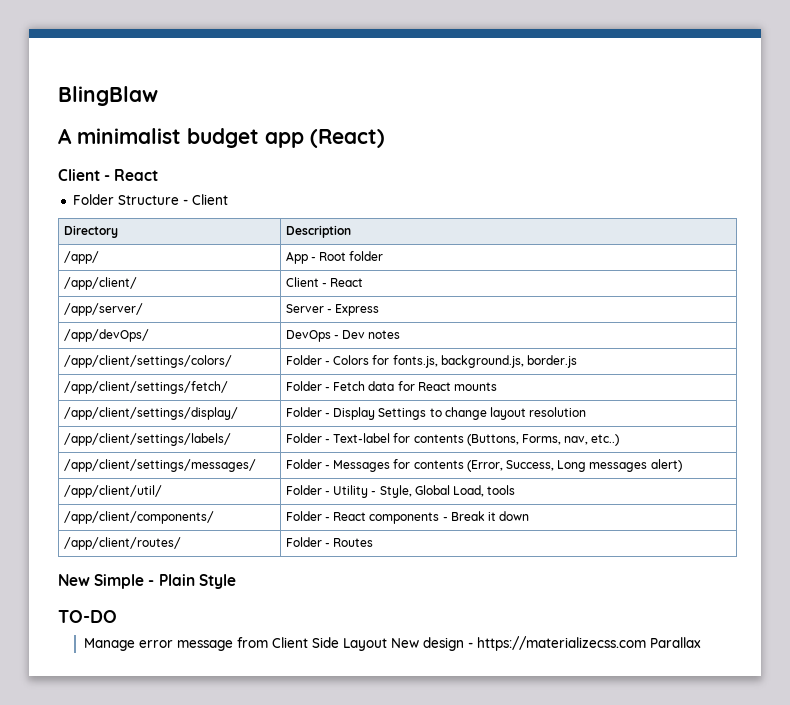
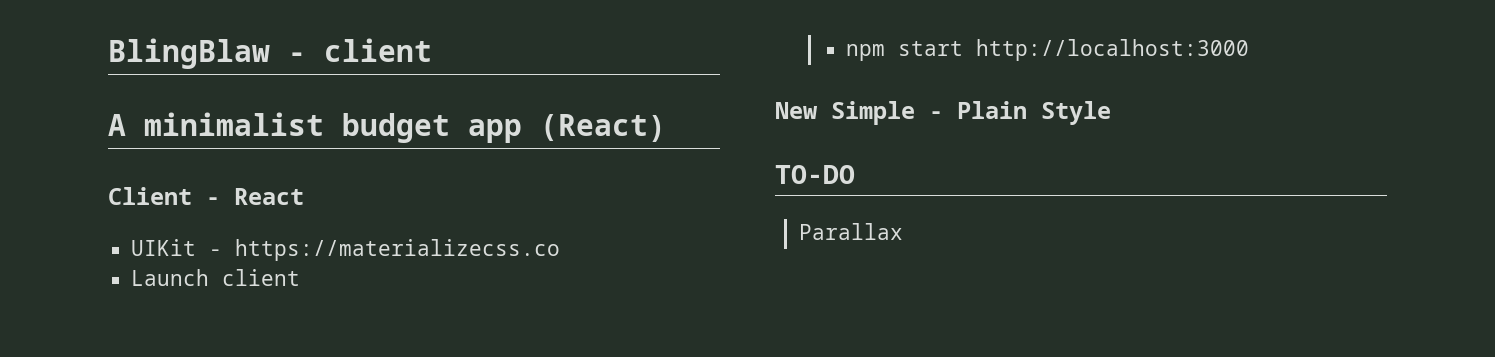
(158, 96) none -> [288,38,432,62] - client
[72,194,228,205] [63,225,118,238] [285,225,351,238] [63,251,99,264] [285,251,384,264] [63,277,137,290] [285,277,364,287] [63,303,143,316] [285,304,380,316] [63,329,149,342] [285,330,401,342] [63,355,232,368] [285,355,578,368] [63,381,228,394] [285,381,498,391] [63,407,238,420] [285,407,587,420] [63,433,231,446] [285,433,620,446] [63,459,256,472] [285,459,682,472] [63,485,162,498] [285,485,516,498] [63,511,214,524] [285,511,530,524] [63,537,181,550] [285,537,374,547] Folder Structure - Client // Directory | Description // /app/ | App - Root folder // /app/client/ | Client - React // /app/server/ | Server - Express // /app/devOps/ | DevOps - Dev notes // /app/client/settings/colors/ | Folder - Colors for fonts.js, background.js, border.js // /app/client/settings/fetch/ | Folder - Fetch data for React mounts // /app/client/settings/display/ | Folder - Display Settings to change layout resolution // /app/client/settings/labels/ | Folder - Text-label for contents (Buttons, Forms, nav, etc..) // /app/client/settings/messages/ | Folder - Messages for contents (Error, Success, Long messages alert) // /app/client/util/ | Folder - Utility - Style, Global Load, tools // /app/client/components/ | Folder - React components - Break it down // /app/client/routes/ | Folder - Routes -> [131,239,561,261] [131,269,301,286] [845,39,1249,61] UIKit - https://materializecss.co // Launch client // npm start http://localhost:3000
[83,636,646,651] Manage error message from Client Side Layout New design - https://materializecss.com -> (855, 174) none

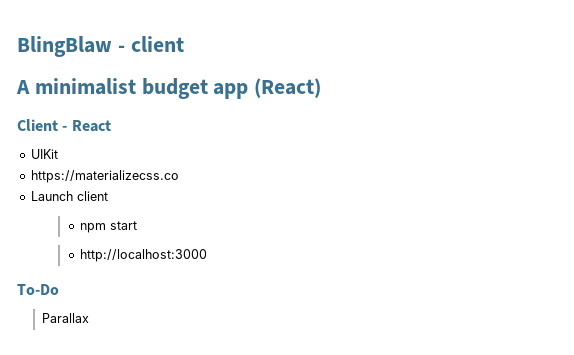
[209,249,223,256] - -> (58, 154) //
(963, 48) none -> (138, 225) //
[775,101,1111,125] [775,165,855,184] New Simple - Plain Style // TO-DO -> [17,284,59,295] To-Do

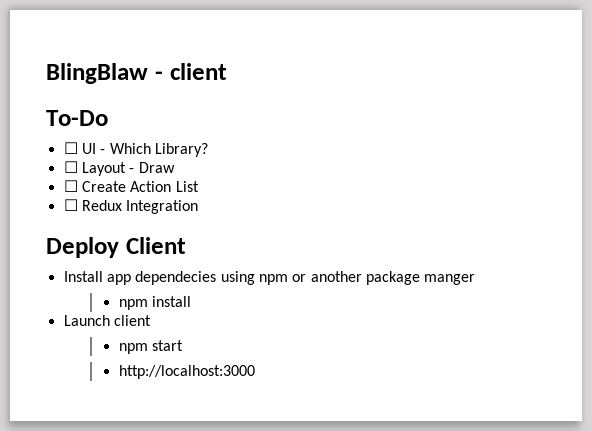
[16,78,322,99] [17,119,111,132] [30,149,58,159] [30,170,179,183] A minimalist budget app (React) // Client - React // UIKit // https://materializecss.co -> [46,110,108,126] [63,142,208,157] [63,161,175,176] [63,180,199,192] [63,199,199,214] [46,237,186,258] [63,271,476,285] [118,296,191,310] To-Do // ☐ UI - Which Library? // ☐ Layout - Draw // ☐ Create Action List // ☐ Redux Integration // Deploy Client // Install app dependecies using npm or another package manger // npm install
[17,284,59,295] [41,313,89,323] // To-Do // Parallax -> (255, 372) none

